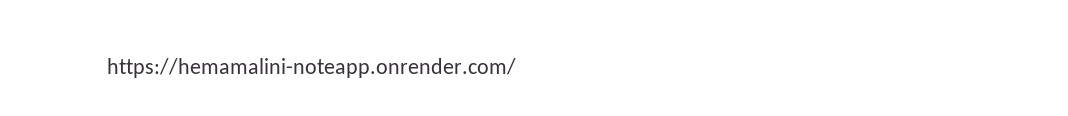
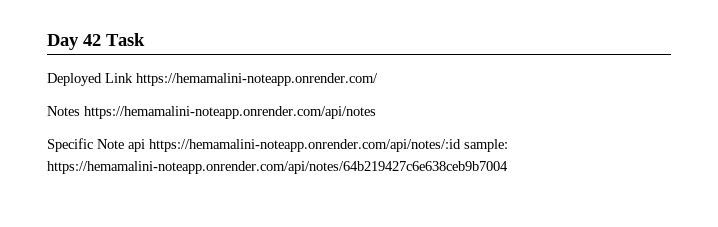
[107,58,516,78] https://hemamalini-noteapp.onrender.com/ -> [47,33,145,50] [47,73,378,86] [47,106,376,119] [47,138,508,152] [47,161,508,174] Day 42 Task // Deployed Link https://hemamalini-noteapp.onrender.com/ // Notes https://hemamalini-noteapp.onrender.com/api/notes // Specific Note api https://hemamalini-noteapp.onrender.com/api/notes/:id sample: https://hemamalini-noteapp.onrender.com/api/notes/64b219427c6e638ceb9b7004

